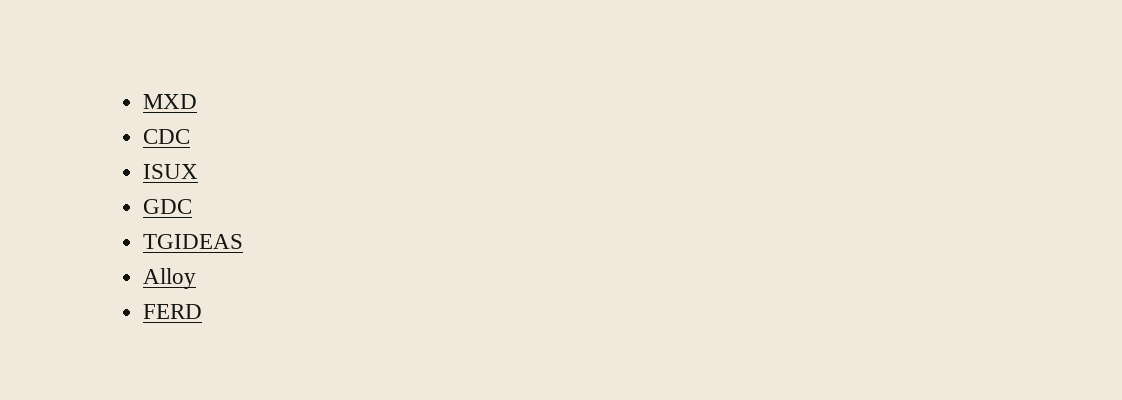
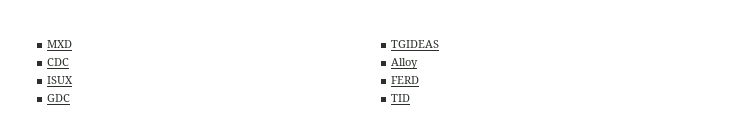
(203, 311) none -> [391,94,411,102] // TID

